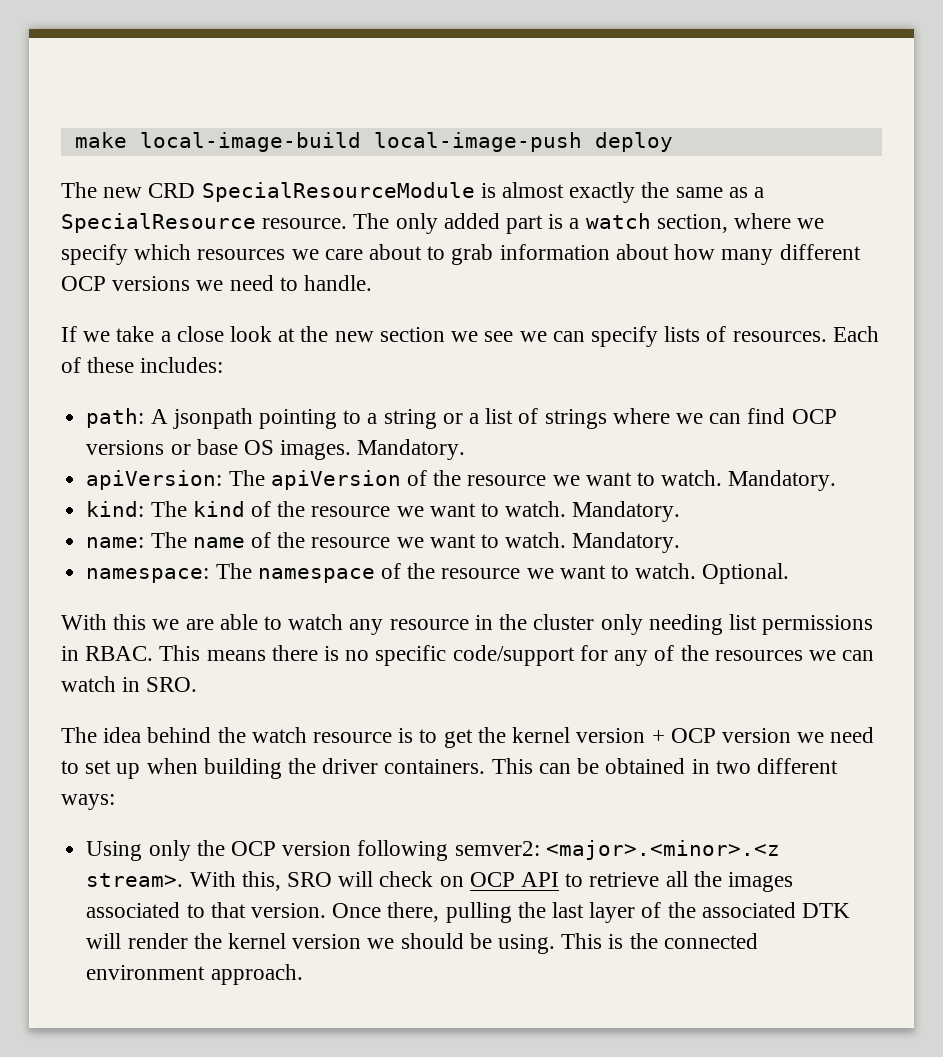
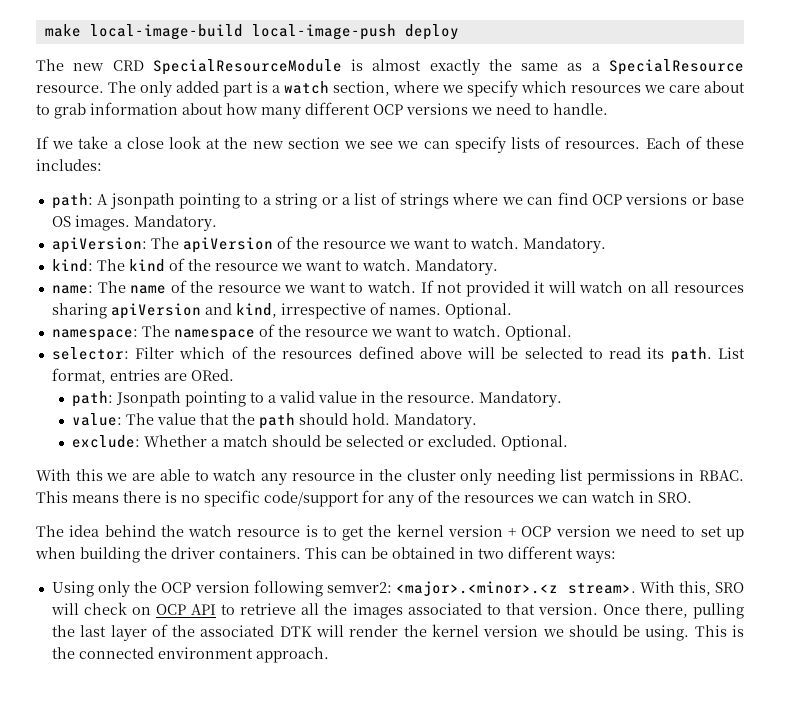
[572,532,681,553] Mandatory. -> [420,280,744,297] [51,302,512,319] If not provided it will watch on all resources sharing apiVersion and kind, irrespective of names. Optional.
(790, 573) none -> [51,346,745,363] [51,368,234,384] [72,391,563,407] [72,413,478,429] [72,435,569,451] // selector: Filter which of the resources defined above will be selected to read its path. List format, entries are ORed. // path: Jsonpath pointing to a valid value in the resource. Mandatory. // value: The value that the path should hold. Mandatory. // exclude: Whether a match should be selected or excluded. Optional.

